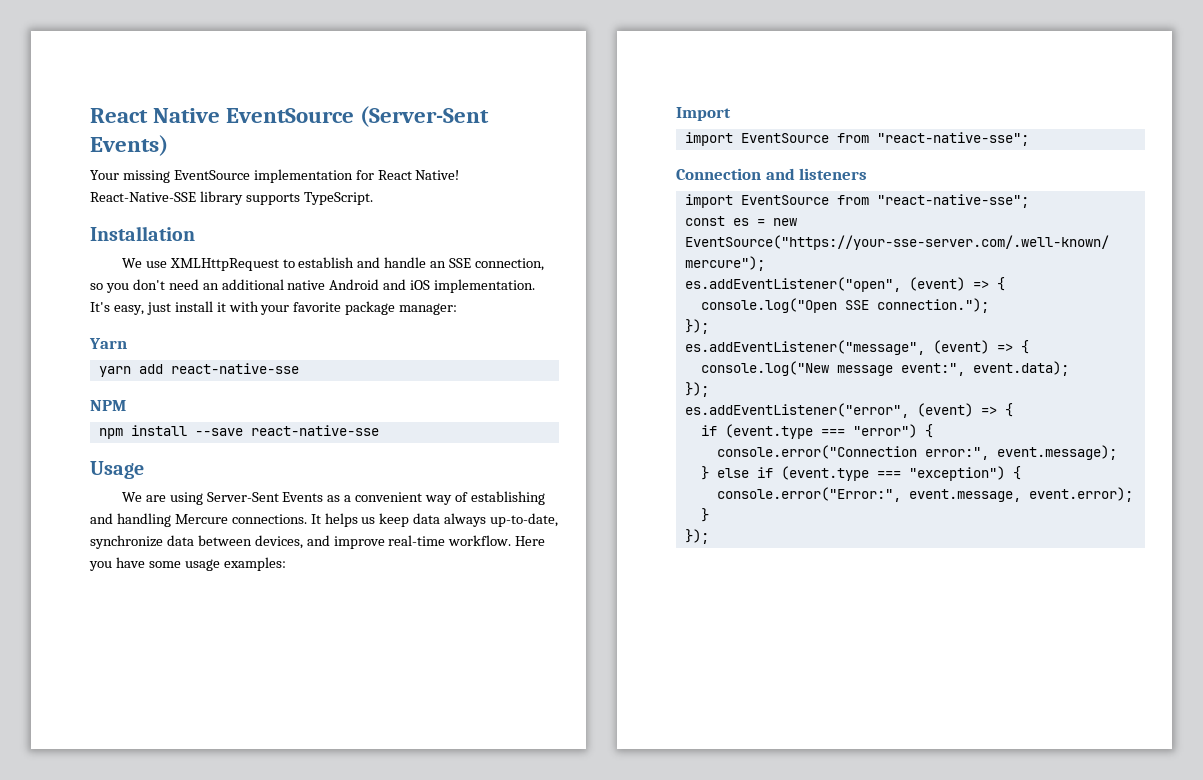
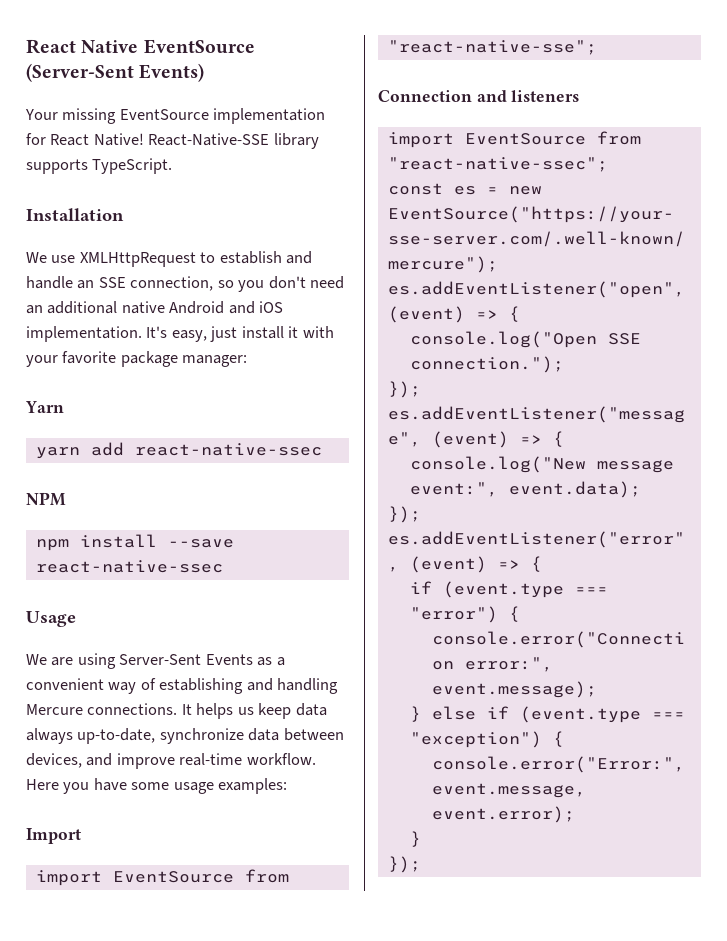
[170,363,299,374] react-native-sse -> [134,443,322,456] react-native-ssec
[250,425,379,436] react-native-sse -> [35,560,223,573] react-native-ssec
[876,194,1029,208] "react-native-sse"; -> [387,157,608,172] "react-native-ssec";

